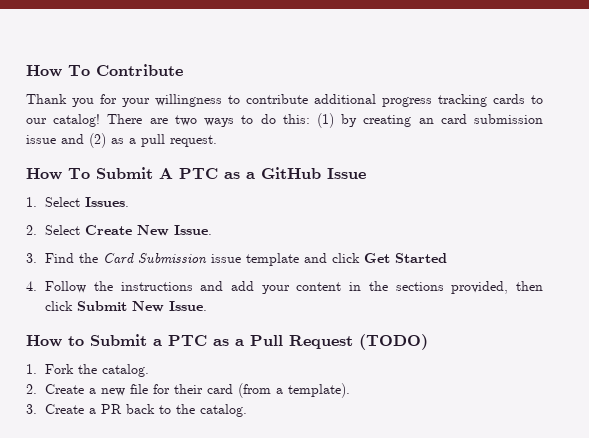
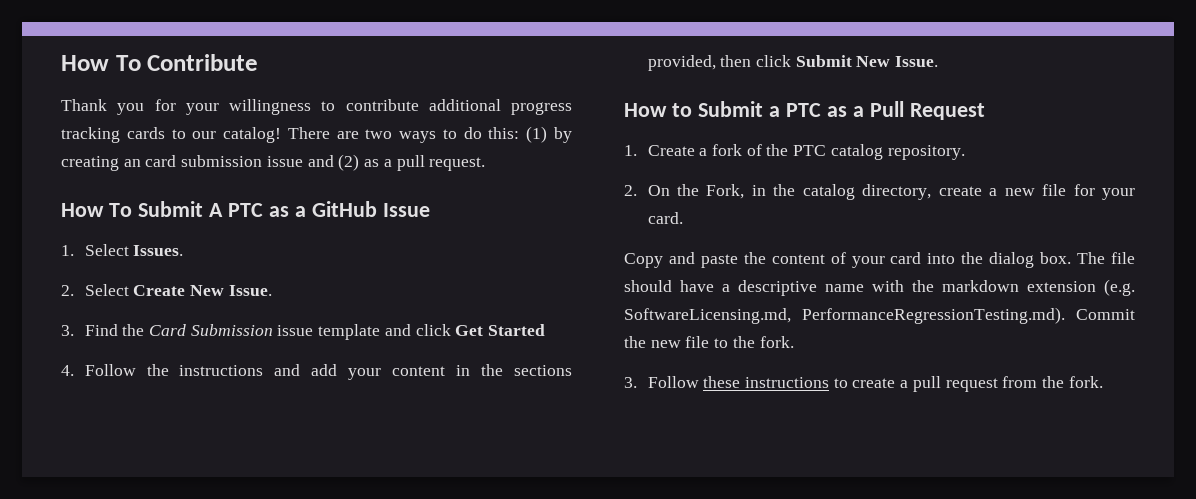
[359,334,428,350] [26,364,150,377] [26,383,351,398] [26,404,248,417] (TODO) // 1. Fork the catalog. // 2. Create a new file for their card (from a template). // 3. Create a PR back to the catalog. -> [624,144,965,160] [624,184,1135,200] [647,212,683,224] [624,252,1135,268] [624,279,1135,296] [624,307,1135,324] [624,336,794,348] [624,376,1103,392] // 1. Create a fork of the PTC catalog repository. // 2. On the Fork, in the catalog directory, create a new file for your card. // Copy and paste the content of your card into the dialog box. The file should have a descriptive name with the markdown extension (e.g. SoftwareLicensing.md, PerformanceRegressionTesting.md). Commit the new file to the fork. // 3. Follow these instructions to create a pull request from the fork.

